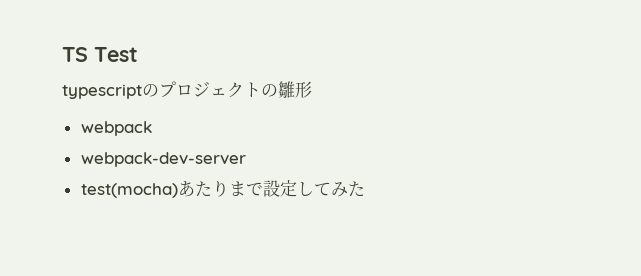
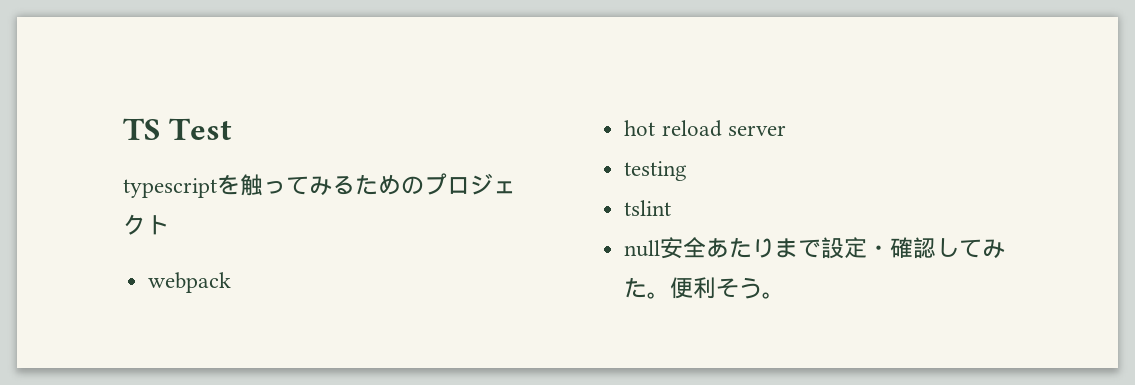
(142, 91) none -> [217,174,401,196] を触ってみるため
[261,81,312,98] の雛形 -> (169, 225) none
[80,152,246,167] [80,183,178,198] webpack-dev-server // test(mocha) -> [624,120,786,137] [624,161,688,181] [624,200,672,216] [624,237,707,259] hot reload server // testing // tslint // null安全
(297, 188) none -> [867,237,937,259] ・確認
(365, 189) none -> [647,277,786,299] 。便利そう。

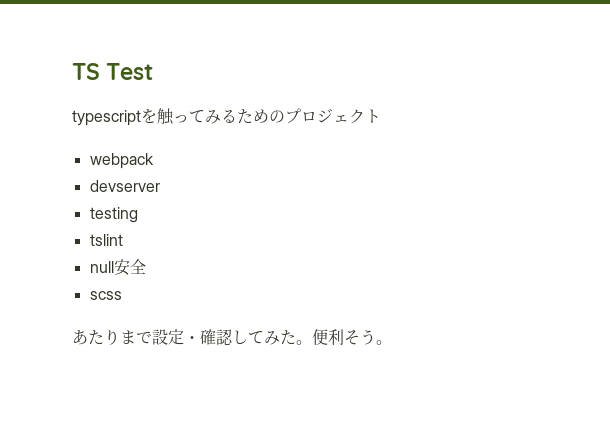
[624,120,786,137] hot reload server -> [89,180,160,192] devserver
(707, 247) none -> [89,291,122,300] // scss //

